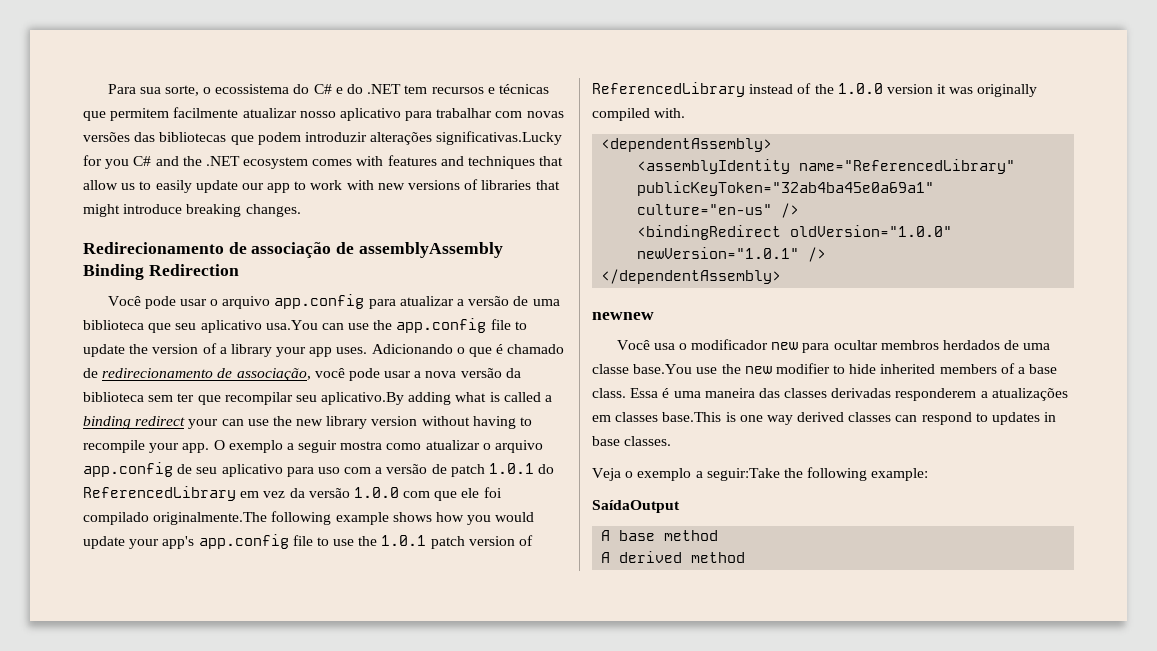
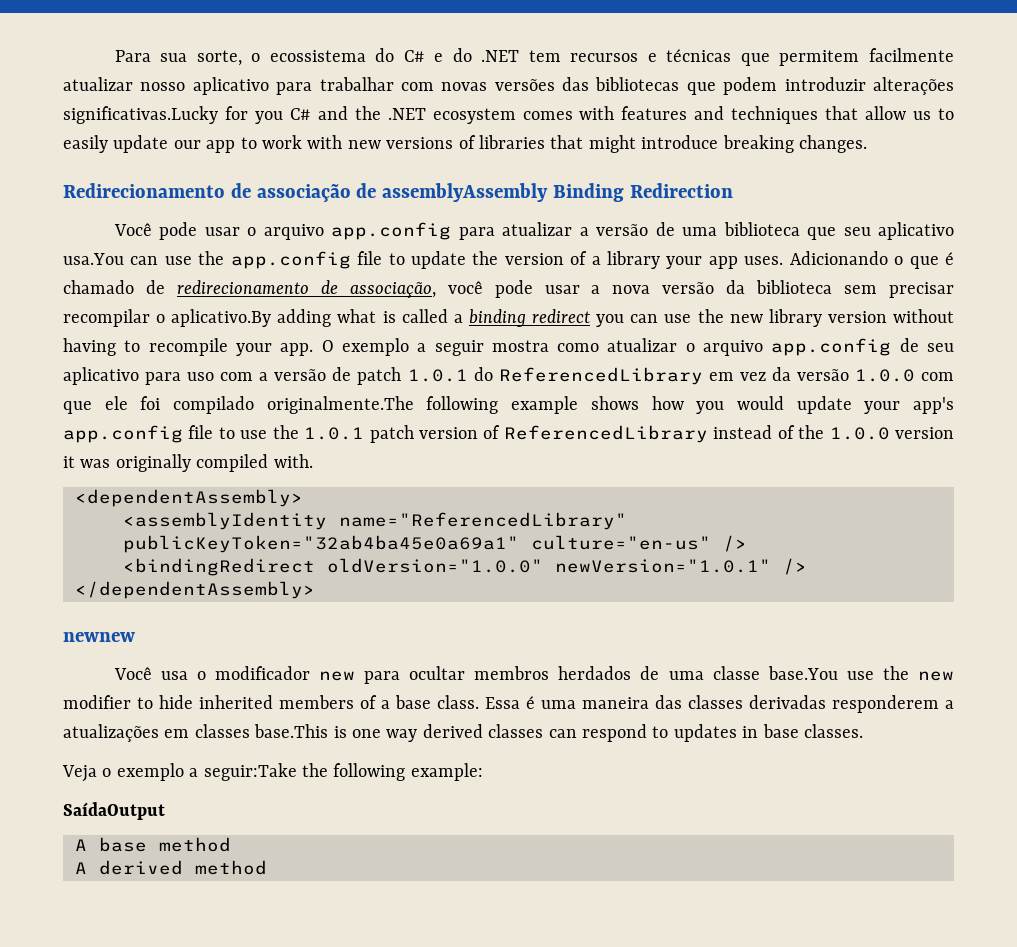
[177,392,317,405] ter que recompilar seu -> [889,282,955,298] [63,309,166,327] precisar recompilar o
[188,419,219,429] your -> [596,314,625,327] you

